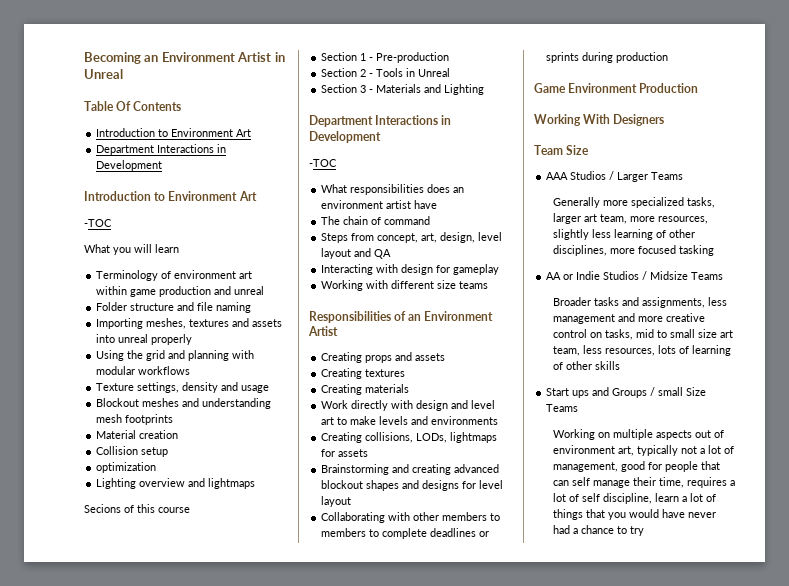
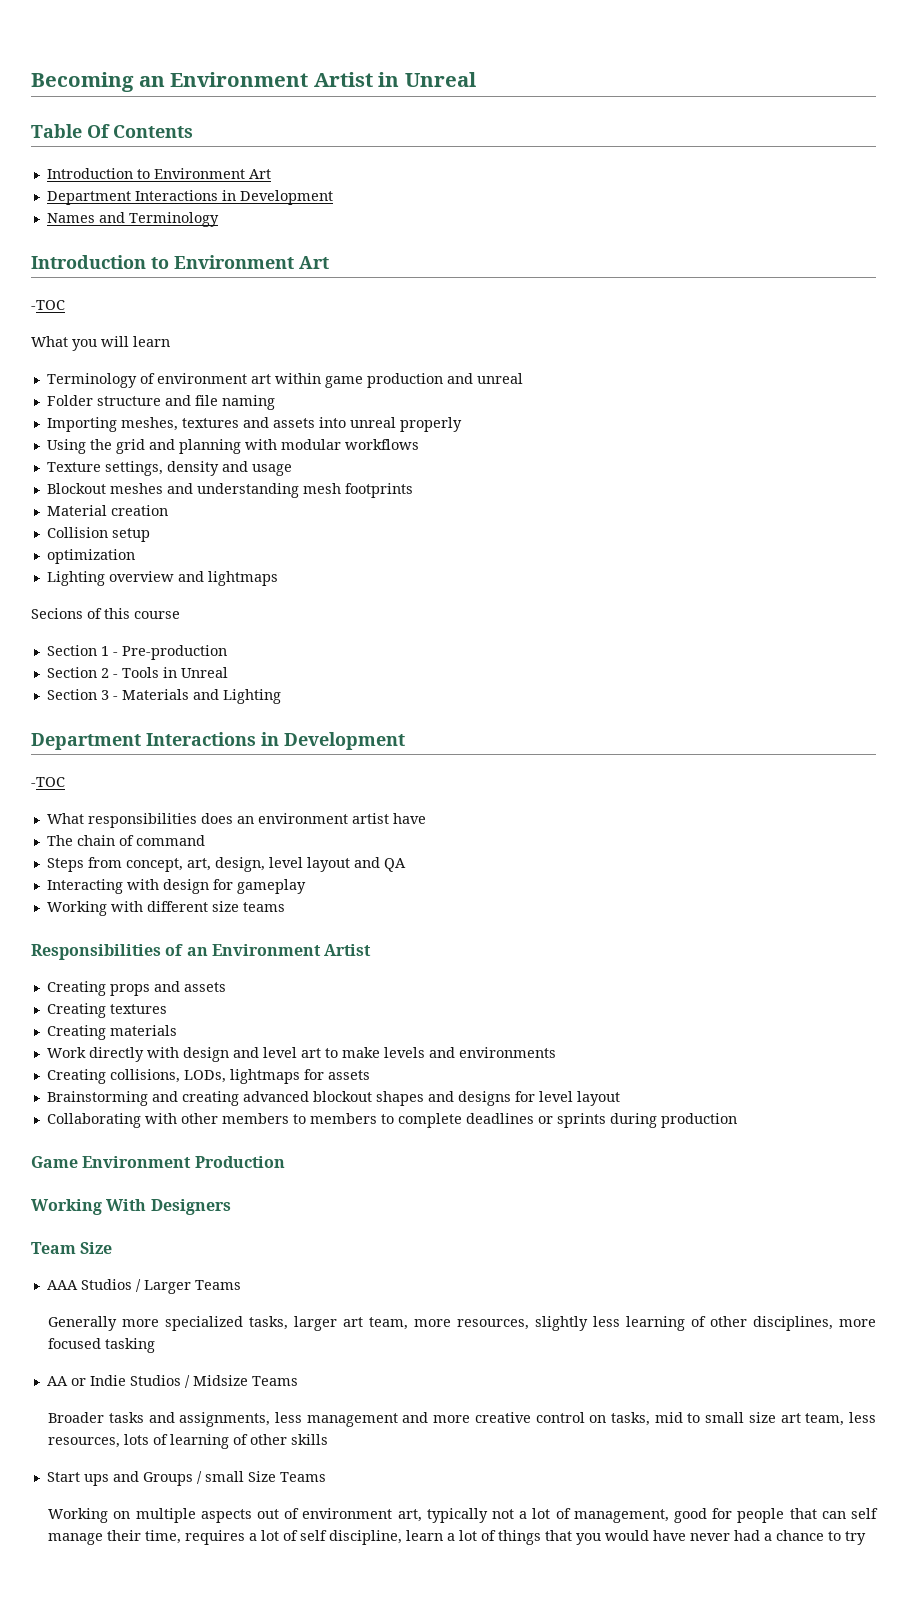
(163, 165) none -> [46,212,219,227] // Names and Terminology

